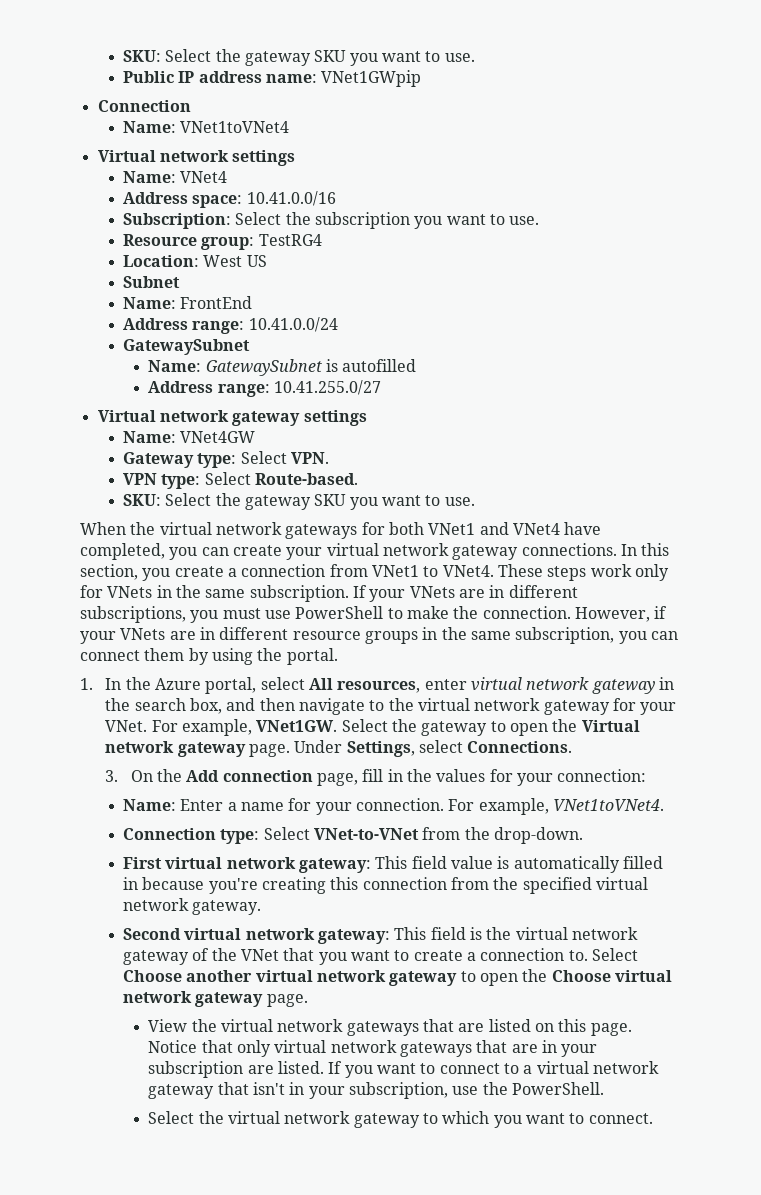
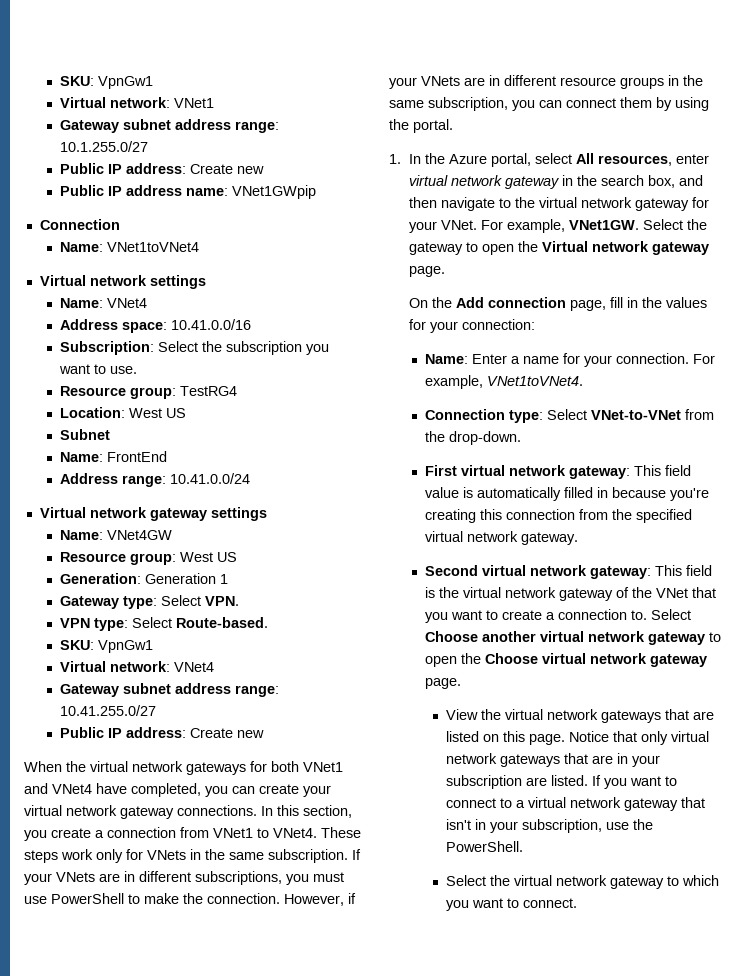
[123,49,475,66] SKU: Select the gateway SKU you want to use. -> [60,76,154,89] [60,97,215,108] [60,119,280,133] [60,141,149,152] [60,163,265,174] SKU: VpnGw1 // Virtual network: VNet1 // Gateway subnet address range: 10.1.255.0/27 // Public IP address: Create new
[123,339,251,355] [148,359,417,376] [148,380,382,397] // GatewaySubnet // Name: GatewaySubnet is autofilled // Address range: 10.41.255.0/27 -> (251, 478) none
(256, 437) none -> [60,552,238,565] [60,573,229,584] // Resource group: West US // Generation: Generation 1
[165,493,475,510] Select the gateway SKU you want to use. -> [98,640,154,653] [60,661,215,672] [60,683,280,697] [60,705,157,716] [60,727,265,738] VpnGw1 // Virtual network: VNet4 // Gateway subnet address range: 10.41.255.0/27 // Public IP address: Create new
[294,740,573,757] [105,770,119,782] Under Settings, select Connections. // 3. -> (446, 271) //

